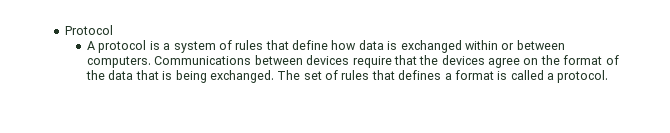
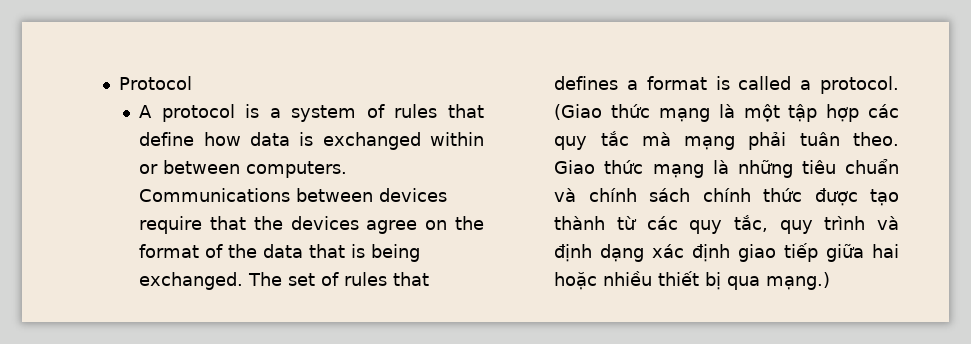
(609, 76) none -> [554,104,899,122] [554,131,899,150] [554,159,899,178] [554,188,899,206] [554,215,899,234] [554,243,899,262] [554,271,831,290] (Giao thức mạng là một tập hợp các quy tắc mà mạng phải tuân theo. Giao thức mạng là những tiêu chuẩn và chính sách chính thức được tạo thành từ các quy tắc, quy trình và định dạng xác định giao tiếp giữa hai hoặc nhiều thiết bị qua mạng.)

